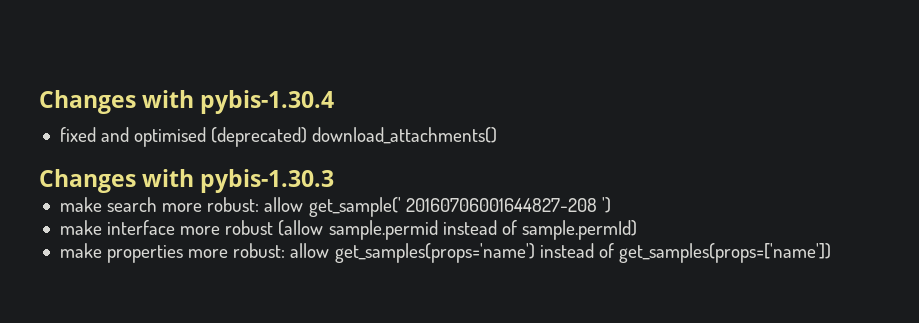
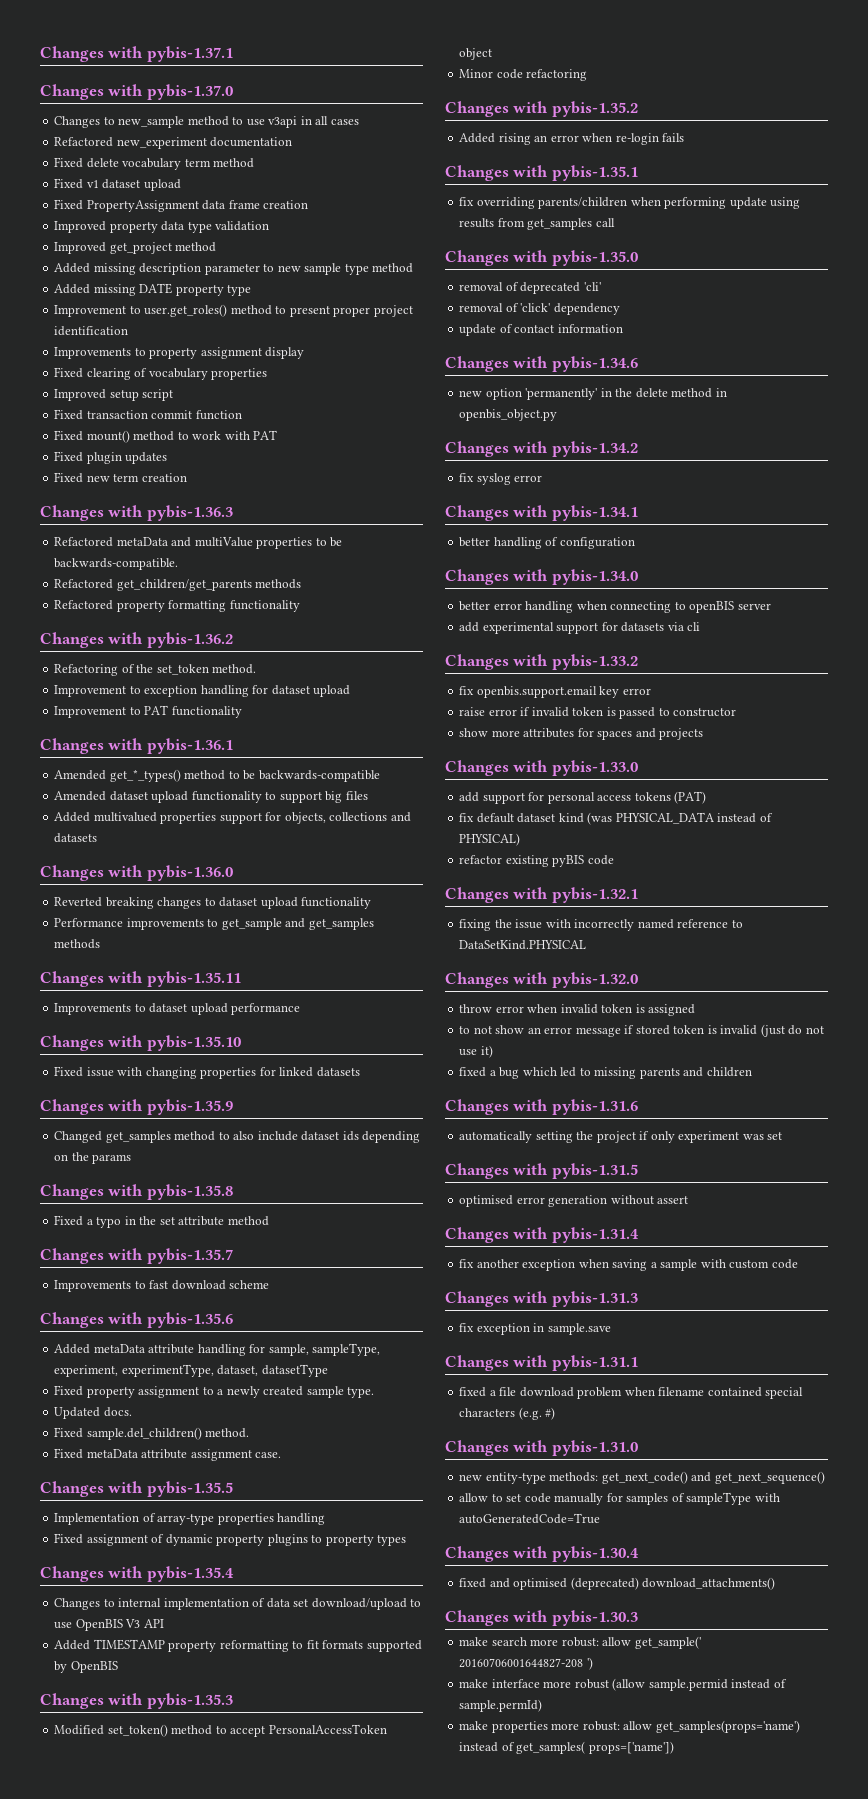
[39,90,195,114] Changes with -> [40,46,233,62] [40,84,233,100] [54,116,359,128] [54,137,293,149] [54,157,255,170] [54,178,181,191] [54,199,309,212] [54,221,270,233] [54,242,217,254] [54,263,414,275] [54,283,252,296] [54,304,413,317] [54,326,129,336] [54,347,305,359] [54,367,268,380] [54,389,174,401] [54,409,242,420] [54,430,278,443] [54,451,168,464] [54,472,187,483] [40,505,233,521] [54,537,343,549] [54,558,179,570] [54,579,302,591] [54,600,300,612] [40,632,233,648] [54,664,257,676] [54,685,351,697] [54,705,242,718] [40,738,233,754] [54,769,380,782] [54,791,368,803] [54,812,411,824] [54,833,98,843] [40,865,233,881] [54,897,372,909] [54,918,374,930] [54,939,101,949] [40,971,241,987] [54,1003,301,1015] [40,1035,241,1051] [54,1066,360,1079] [40,1099,233,1115] [54,1131,421,1143] [54,1152,132,1164] [40,1184,233,1200] [54,1215,269,1228] [40,1248,233,1264] [54,1280,270,1292] [40,1312,233,1328] [54,1343,381,1356] [54,1364,328,1377] [54,1385,375,1398] [54,1407,132,1419] [54,1427,250,1440] [54,1448,282,1461] [40,1481,233,1497] [54,1513,326,1525] [54,1533,407,1546] [40,1566,234,1582] [54,1598,422,1610] [54,1619,164,1631] [54,1639,422,1652] [54,1661,118,1673] [40,1693,233,1709] [54,1724,387,1737] [459,48,493,60] [459,69,588,81] [445,101,638,117] [459,133,685,145] [445,165,638,181] [459,197,801,209] [459,218,615,230] [445,250,638,266] [459,282,601,294] [459,303,620,315] [459,324,623,336] [445,356,638,372] [459,388,727,400] [459,409,558,421] [445,441,638,457] [459,473,543,485] [445,505,638,521] [459,537,635,549] [445,569,638,585] [459,601,771,613] [459,622,701,634] [445,654,638,670] [459,686,651,698] [459,707,737,719] [459,728,704,740] [445,760,638,776] [459,791,707,804] [459,812,773,825] [459,833,521,846] [459,855,614,867] [445,887,638,903] [459,919,743,931] [459,940,587,950] [445,972,638,988] [459,1004,696,1016] [459,1024,824,1037] [459,1045,493,1058] [459,1067,752,1079] [445,1099,638,1115] [459,1131,783,1143] [445,1163,638,1179] [459,1195,689,1207] [445,1227,639,1243] [459,1259,798,1271] [445,1291,638,1307] [459,1323,611,1335] [445,1355,638,1371] [459,1387,804,1399] [459,1407,556,1420] [445,1440,638,1456] [459,1471,825,1484] [459,1492,780,1505] [459,1513,601,1524] [445,1546,549,1562] Changes with pybis-1.37.1 // Changes with pybis-1.37.0 // Changes to new_sample method to use v3api in all cases // Refactored new_experiment documentation // Fixed delete vocabulary term method // Fixed v1 dataset upload // Fixed PropertyAssignment data frame creation // Improved property data type validation // Improved get_project method // Added missing description parameter to new sample type method // Added missing DATE property type // Improvement to user.get_roles() method to present proper project identification // Improvements to property assignment display // Fixed clearing of vocabulary properties // Improved setup script // Fixed transaction commit function // Fixed mount() method to work with PAT // Fixed plugin updates // Fixed new term creation // Changes with pybis-1.36.3 // Refactored metaData and multiValue properties to be backwards-compatible. // Refactored get_children/get_parents methods // Refactored property formatting functionality // Changes with pybis-1.36.2 // Refactoring of the set_token method. // Improvement to exception handling for dataset upload // Improvement to PAT functionality // Changes with pybis-1.36.1 // Amended get_*_types() method to be backwards-compatible // Amended dataset upload functionality to support big files // Added multivalued properties support for objects, collections and datasets // Changes with pybis-1.36.0 // Reverted breaking changes to dataset upload functionality // Performance improvements to get_sample and get_samples methods // Changes with pybis-1.35.11 // Improvements to dataset upload performance // Changes with pybis-1.35.10 // Fixed issue with changing properties for linked datasets // Changes with pybis-1.35.9 // Changed get_samples method to also include dataset ids depending on the params // Changes with pybis-1.35.8 // Fixed a typo in the set attribute method // Changes with pybis-1.35.7 // Improvements to fast download scheme // Changes with pybis-1.35.6 // Added metaData attribute handling for sample, sampleType, experiment, experimentType, dataset, datasetType // Fixed property assignment to a newly created sample type. // Updated docs. // Fixed sample.del_children() method. // Fixed metaData attribute assignment case. // Changes with pybis-1.35.5 // Implementation of array-type properties handling // Fixed assignment of dynamic property plugins to property types // Changes with pybis-1.35.4 // Changes to internal implementation of data set download/upload to use OpenBIS V3 API // Added TIMESTAMP property reformatting to fit formats supported by OpenBIS // Changes with pybis-1.35.3 // Modified set_token() method to accept PersonalAccessToken object // Minor code refactoring // Changes with pybis-1.35.2 // Added rising an error when re-login fails // Changes with pybis-1.35.1 // fix overriding parents/children when performing update using results from get_samples call // Changes with pybis-1.35.0 // removal of deprecated 'cli' // removal of 'click' dependency // update of contact information // Changes with pybis-1.34.6 // new option 'permanently' in the delete method in openbis_object.py // Changes with pybis-1.34.2 // fix syslog error // Changes with pybis-1.34.1 // better handling of configuration // Changes with pybis-1.34.0 // better error handling when connecting to openBIS server // add experimental support for datasets via cli // Changes with pybis-1.33.2 // fix openbis.support.email key error // raise error if invalid token is passed to constructor // show more attributes for spaces and projects // Changes with pybis-1.33.0 // add support for personal access tokens (PAT) // fix default dataset kind (was PHYSICAL_DATA instead of PHYSICAL) // refactor existing pyBIS code // Changes with pybis-1.32.1 // fixing the issue with incorrectly named reference to DataSetKind.PHYSICAL // Changes with pybis-1.32.0 // throw error when invalid token is assigned // to not show an error message if stored token is invalid (just do not use it) // fixed a bug which led to missing parents and children // Changes with pybis-1.31.6 // automatically setting the project if only experiment was set // Changes with pybis-1.31.5 // optimised error generation without assert // Changes with pybis-1.31.4 // fix another exception when saving a sample with custom code // Changes with pybis-1.31.3 // fix exception in sample.save // Changes with pybis-1.31.1 // fixed a file download problem when filename contained special characters (e.g. #) // Changes with pybis-1.31.0 // new entity-type methods: get_next_code() and get_next_sequence() // allow to set code manually for samples of sampleType with autoGeneratedCode=True // Changes with
[618,243,831,263] get_samples(props=['name']) -> [516,1741,674,1754] get_samples( props=['name'])

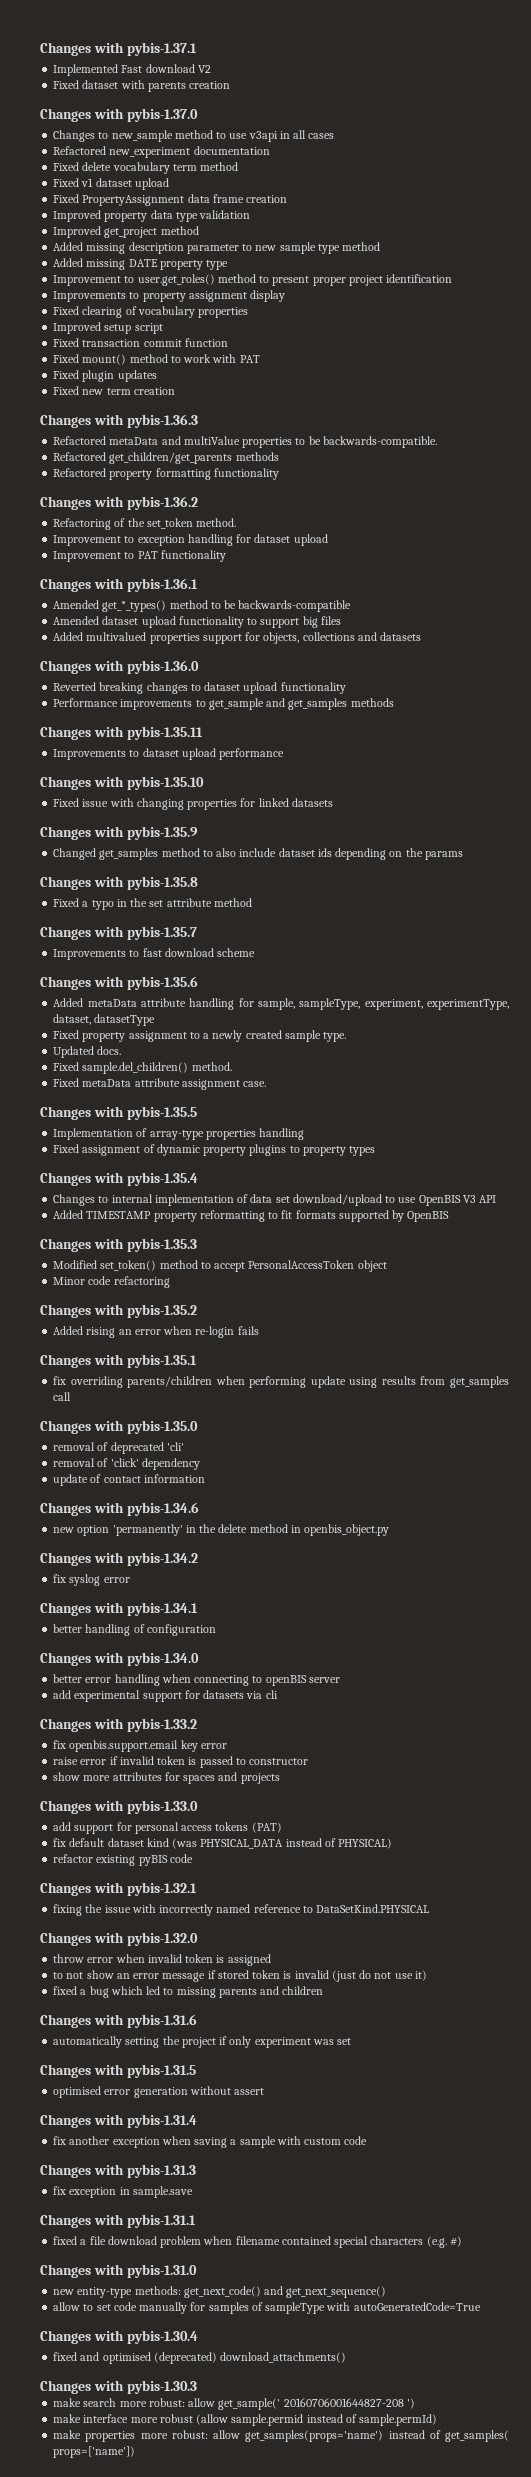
(233, 54) none -> [53,64,211,76] [53,80,231,92] // Implemented Fast download V2 // Fixed dataset with parents creation

